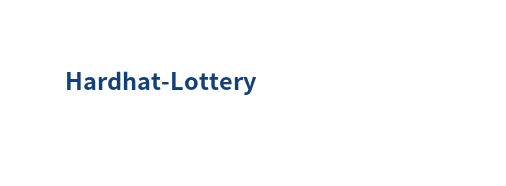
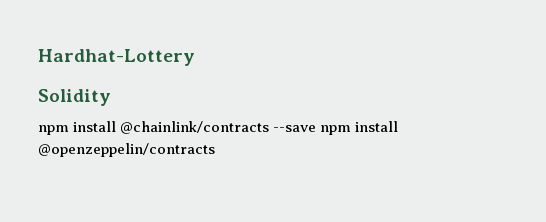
(257, 83) none -> [38,89,111,106] [38,121,399,135] [38,143,215,157] // Solidity // npm install @chainlink/contracts --save npm install @openzeppelin/contracts

